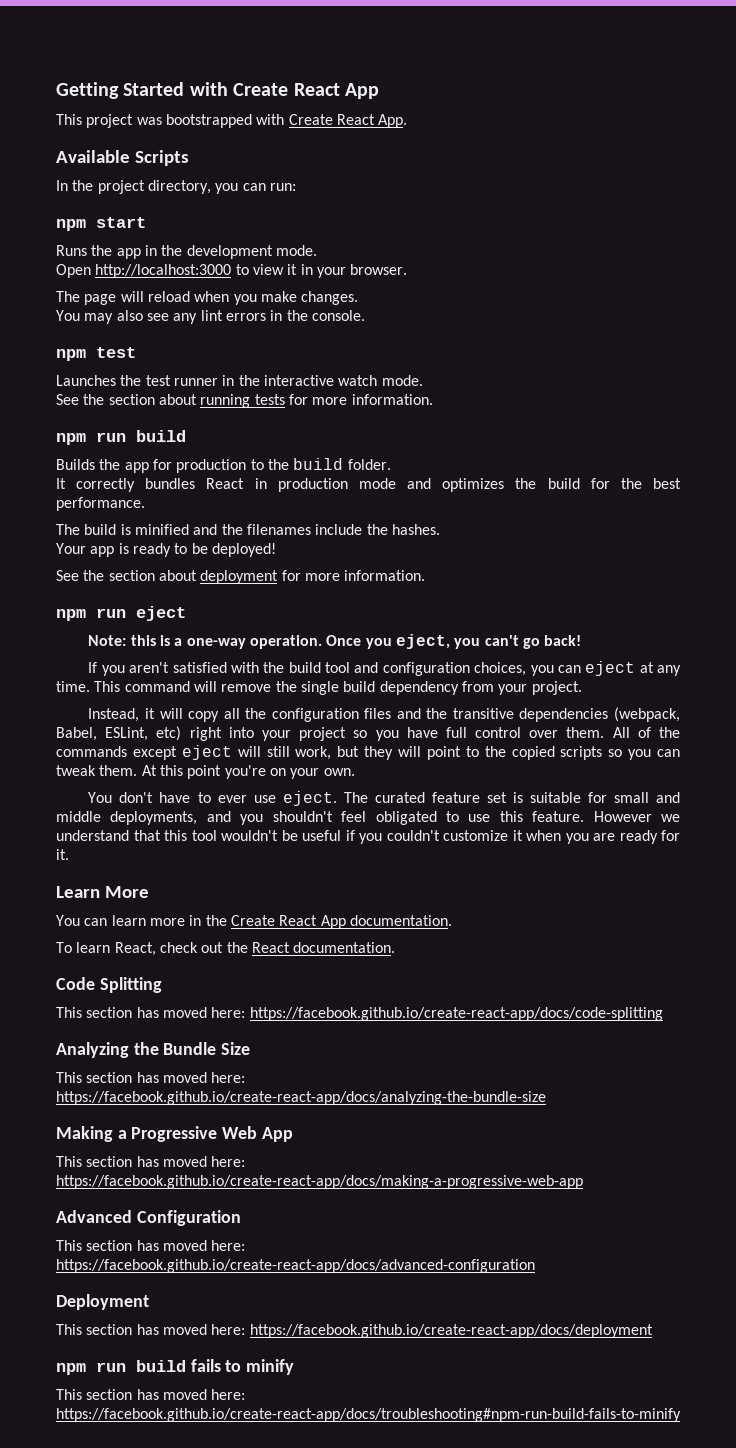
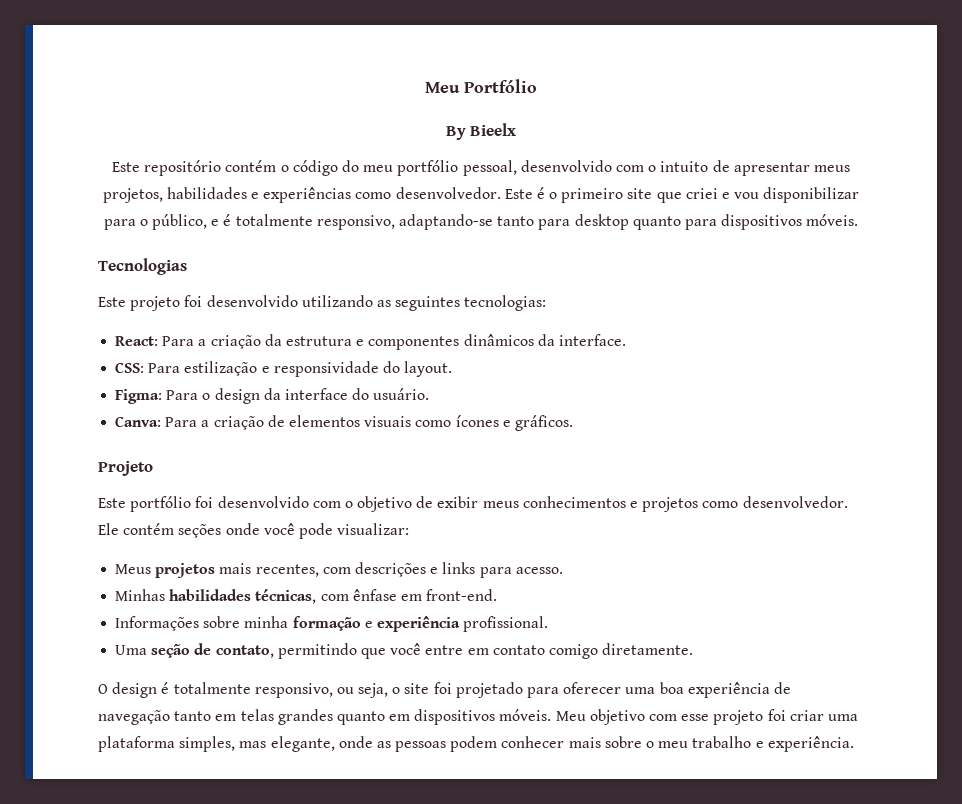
[56,82,379,99] [56,114,408,128] [56,150,189,166] [56,180,296,194] [56,217,146,231] [56,245,317,259] [56,264,408,278] [56,291,359,305] [56,310,365,324] [56,347,136,361] [56,375,423,386] [56,394,433,408] [56,430,186,445] [56,458,391,473] [56,478,681,492] [56,497,145,511] [56,524,440,535] [56,543,276,557] [56,570,426,584] [56,606,186,621] [88,634,582,649] [88,661,681,676] [56,681,582,695] [88,707,680,722] [56,726,680,741] [56,745,680,760] [56,765,355,779] [88,791,681,806] [56,811,680,825] [56,830,680,844] [56,849,69,860] [56,886,149,898] [56,915,452,929] [56,942,396,956] [56,977,162,993] [56,1007,663,1021] [56,1042,251,1058] [56,1072,246,1083] [56,1091,546,1105] [56,1126,293,1142] [56,1156,246,1167] [56,1175,583,1189] [56,1210,241,1226] [56,1240,246,1251] [56,1259,535,1273] [56,1294,149,1310] [56,1324,653,1338] [56,1359,295,1375] [56,1389,246,1400] [56,1408,681,1422] Getting Started with Create React App // This project was bootstrapped with Create React App. // Available Scripts // In the project directory, you can run: // npm start // Runs the app in the development mode. // Open http://localhost:3000 to view it in your browser. // The page will reload when you make changes. // You may also see any lint errors in the console. // npm test // Launches the test runner in the interactive watch mode. // See the section about running tests for more information. // npm run build // Builds the app for production to the build folder. // It correctly bundles React in production mode and optimizes the build for the best performance. // The build is minified and the filenames include the hashes. // Your app is ready to be deployed! // See the section about deployment for more information. // npm run eject // Note: this is a one-way operation. Once you eject, you can't go back! // If you aren't satisfied with the build tool and configuration choices, you can eject at any time. This command will remove the single build dependency from your project. // Instead, it will copy all the configuration files and the transitive dependencies (webpack, Babel, ESLint, etc) right into your project so you have full control over them. All of the commands except eject will still work, but they will point to the copied scripts so you can tweak them. At this point you're on your own. // You don't have to ever use eject. The curated feature set is suitable for small and middle deployments, and you shouldn't feel obligated to use this feature. However we understand that this tool wouldn't be useful if you couldn't customize it when you are ready for it. // Learn More // You can learn more in the Create React App documentation. // To learn React, check out the React documentation. // Code Splitting // This section has moved here: https://facebook.github.io/create-react-app/docs/code-splitting // Analyzing the Bundle Size // This section has moved here: https://facebook.github.io/create-react-app/docs/analyzing-the-bundle-size // Making a Progressive Web App // This section has moved here: https://facebook.github.io/create-react-app/docs/making-a-progressive-web-app // Advanced Configuration // This section has moved here: https://facebook.github.io/create-react-app/docs/advanced-configuration // Deployment // This section has moved here: https://facebook.github.io/create-react-app/docs/deployment // npm run build fails to minify // This section has moved here: https://facebook.github.io/create-react-app/docs/troubleshooting#npm-run-build-fails-to-minify -> [425,79,537,93] [445,123,517,140] [112,160,850,176] [102,187,860,203] [103,214,859,230] [98,258,187,275] [98,295,547,311] [115,334,626,350] [115,361,453,377] [115,388,430,404] [115,415,573,431] [98,461,153,476] [98,496,848,512] [98,523,410,539] [115,562,563,578] [115,589,498,604] [115,616,549,632] [115,643,694,659] [98,682,791,698] [98,709,858,725] [98,736,854,752] Meu Portfólio // By Bieelx // Este repositório contém o código do meu portfólio pessoal, desenvolvido com o intuito de apresentar meus projetos, habilidades e experiências como desenvolvedor. Este é o primeiro site que criei e vou disponibilizar para o público, e é totalmente responsivo, adaptando-se tanto para desktop quanto para dispositivos móveis. // Tecnologias // Este projeto foi desenvolvido utilizando as seguintes tecnologias: // React: Para a criação da estrutura e componentes dinâmicos da interface. // CSS: Para estilização e responsividade do layout. // Figma: Para o design da interface do usuário. // Canva: Para a criação de elementos visuais como ícones e gráficos. // Projeto // Este portfólio foi desenvolvido com o objetivo de exibir meus conhecimentos e projetos como desenvolvedor. Ele contém seções onde você pode visualizar: // Meus projetos mais recentes, com descrições e links para acesso. // Minhas habilidades técnicas, com ênfase em front-end. // Informações sobre minha formação e experiência profissional. // Uma seção de contato, permitindo que você entre em contato comigo diretamente. // O design é totalmente responsivo, ou seja, o site foi projetado para oferecer uma boa experiência de navegação tanto em telas grandes quanto em dispositivos móveis. Meu objetivo com esse projeto foi criar uma plataforma simples, mas elegante, onde as pessoas podem conhecer mais sobre o meu trabalho e experiência.

